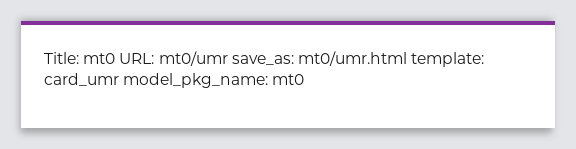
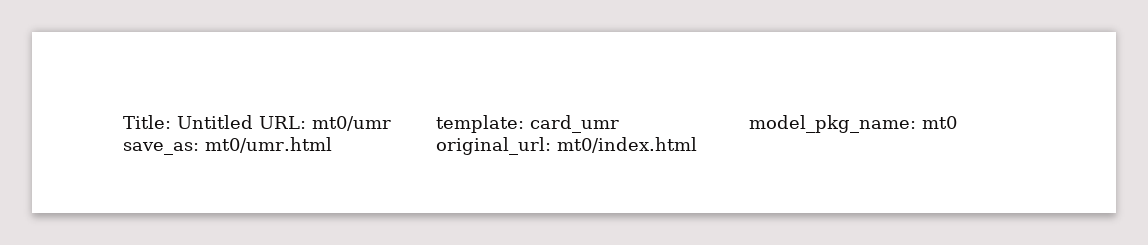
[83,53,116,64] mt0 -> [177,115,253,129] Untitled
(119, 79) none -> [436,137,697,155] original_url: mt0/index.html

